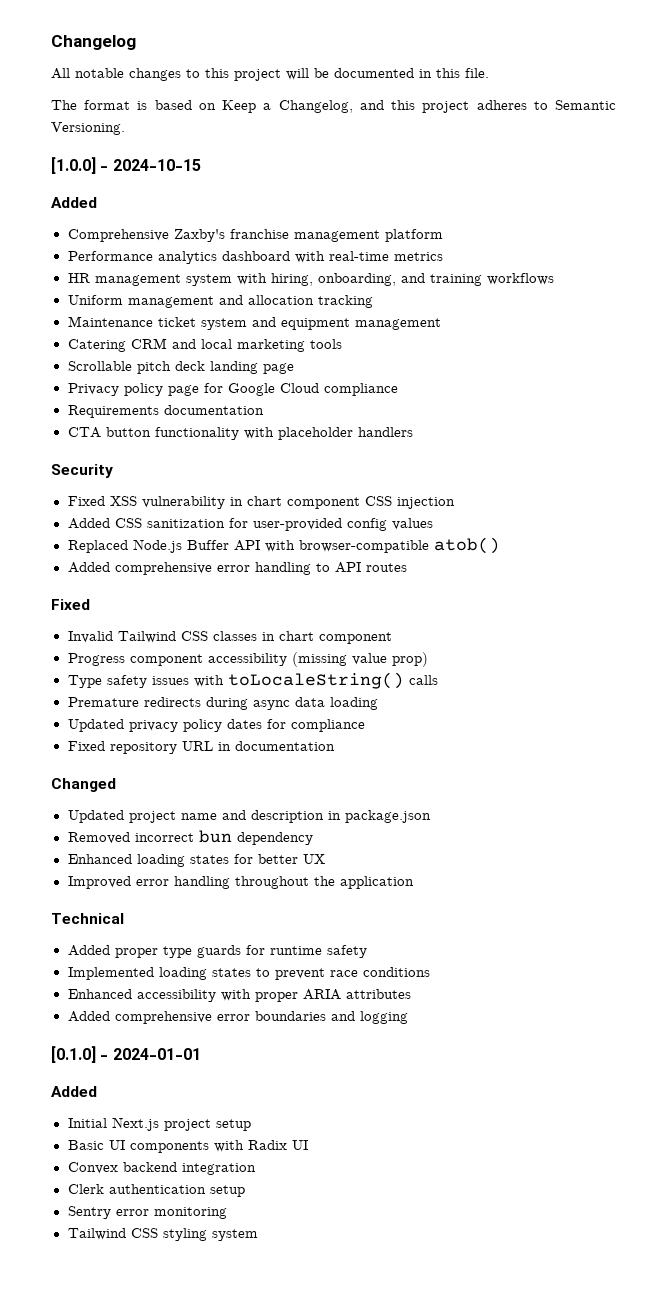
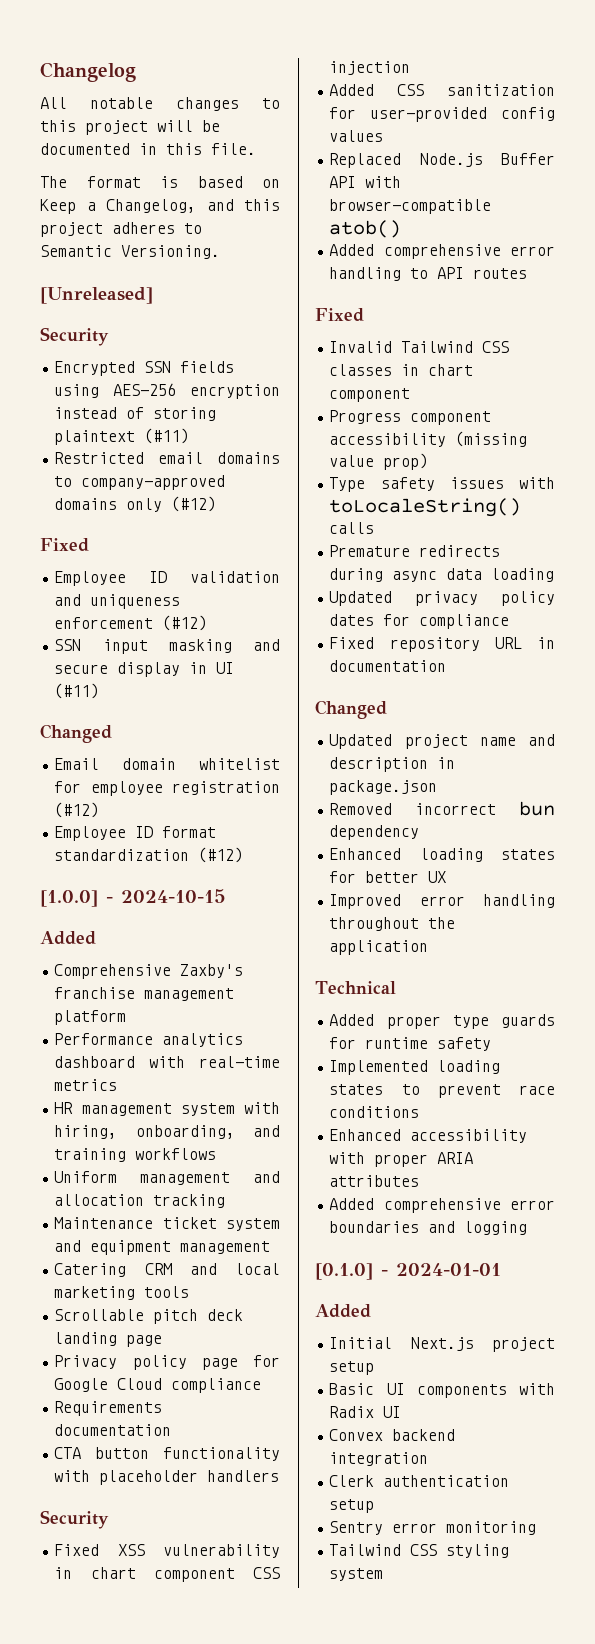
(125, 128) none -> [40,287,153,304] [40,327,109,346] [54,361,235,376] [54,383,280,399] [54,407,217,421] [54,428,190,445] [54,452,280,464] [54,475,226,490] [54,496,217,512] [40,538,89,552] [54,571,280,586] [54,594,181,609] [54,615,208,631] [54,639,280,654] [54,662,235,677] [54,683,100,699] [40,724,112,743] [54,758,280,770] [54,781,280,796] [54,802,100,818] [54,826,217,841] [54,847,244,863] // [Unreleased] // Security // Encrypted SSN fields using AES-256 encryption instead of storing plaintext (#11) // Restricted email domains to company-approved domains only (#12) // Fixed // Employee ID validation and uniqueness enforcement (#12) // SSN input masking and secure display in UI (#11) // Changed // Email domain whitelist for employee registration (#12) // Employee ID format standardization (#12)

